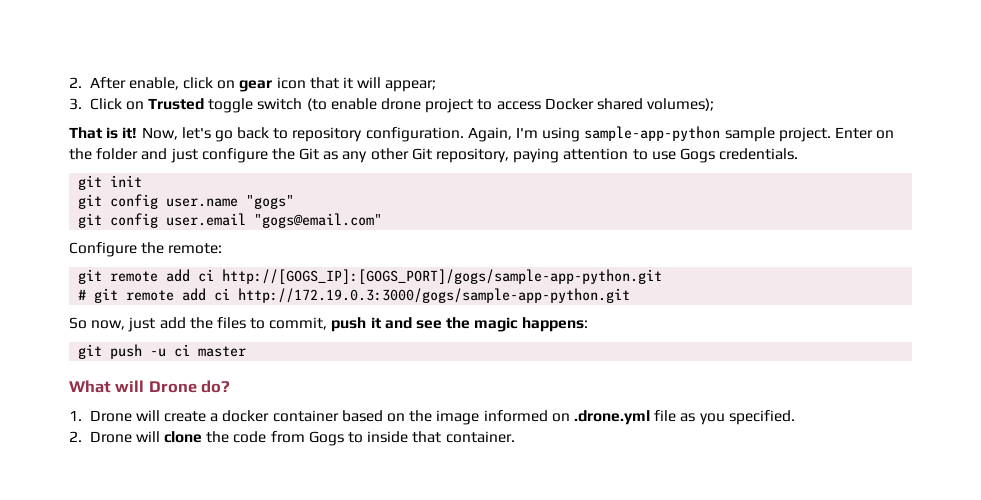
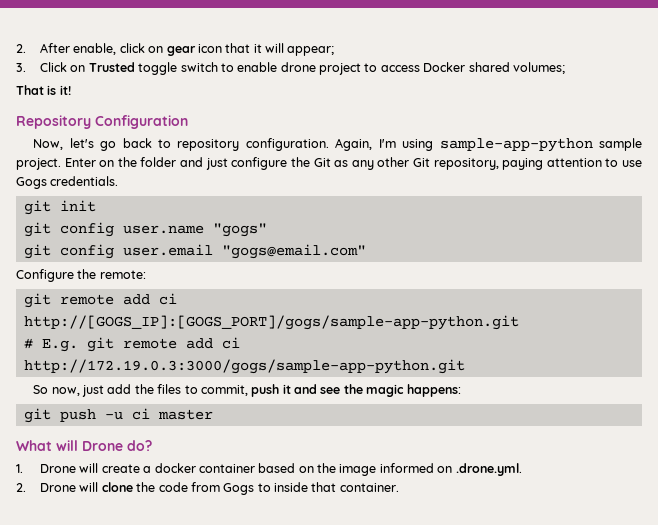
[306,98,327,111] (to -> [220,63,234,72] to
[647,98,715,111] volumes); -> [512,62,565,74] volumes;
(138, 133) none -> [16,115,188,129] // Repository Configuration //
(87, 294) none -> [41,339,78,352] E.g.
[573,410,795,425] .drone.yml file as you specified. -> [455,463,522,476] .drone.yml.

